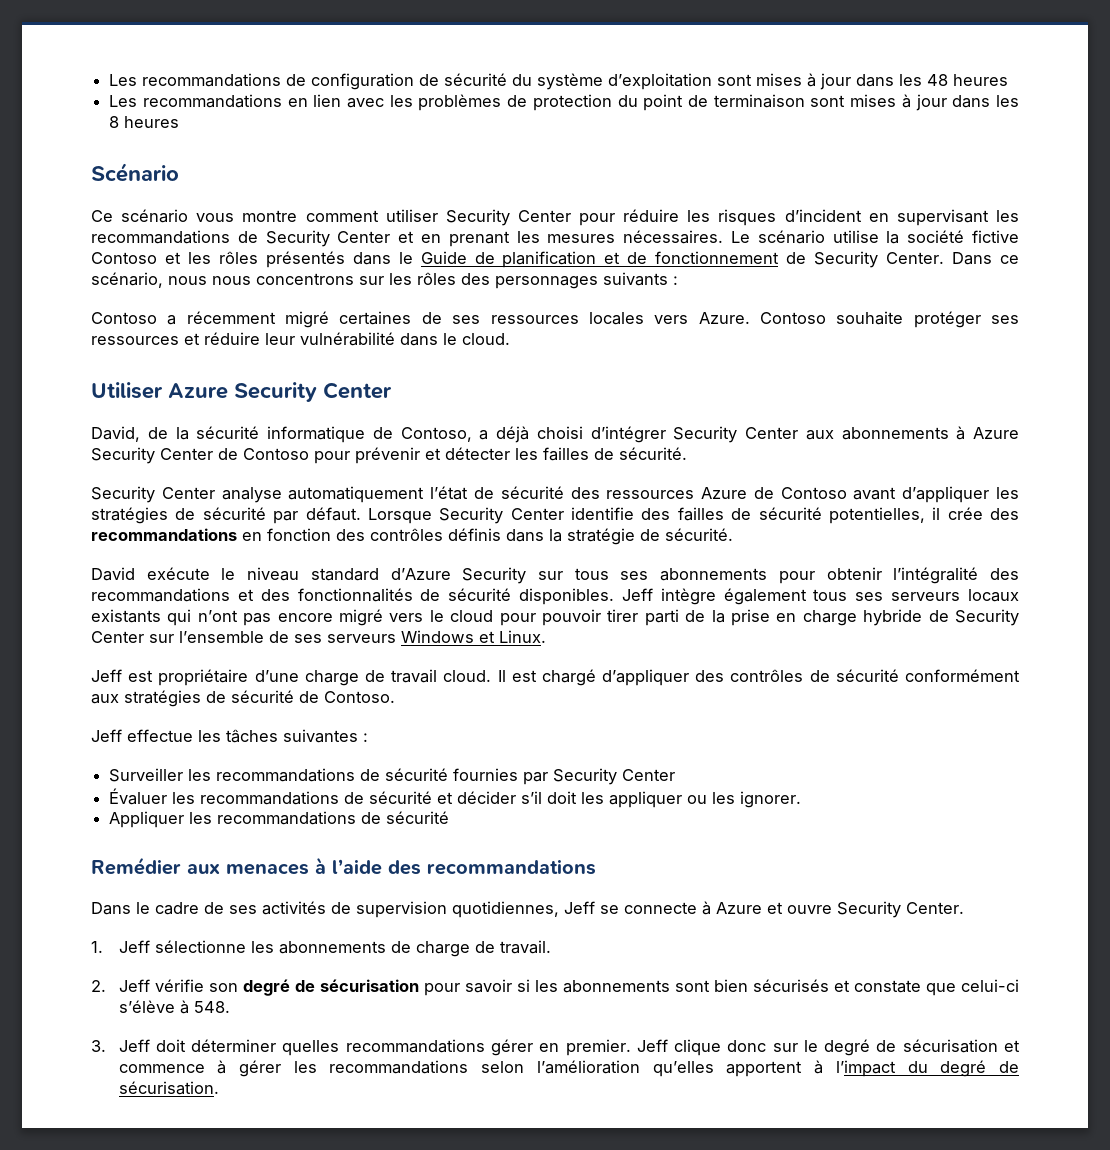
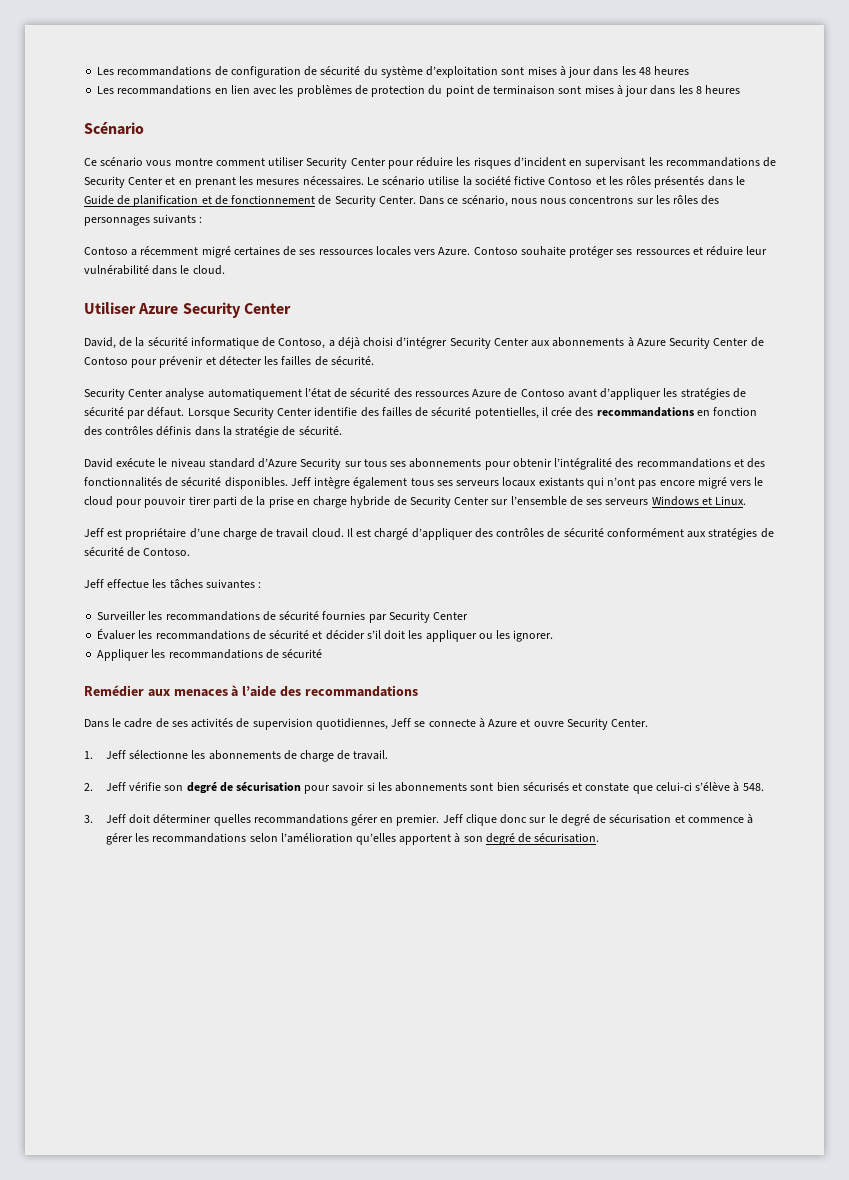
[835,1060,928,1077] l’impact du -> [463,836,483,842] son

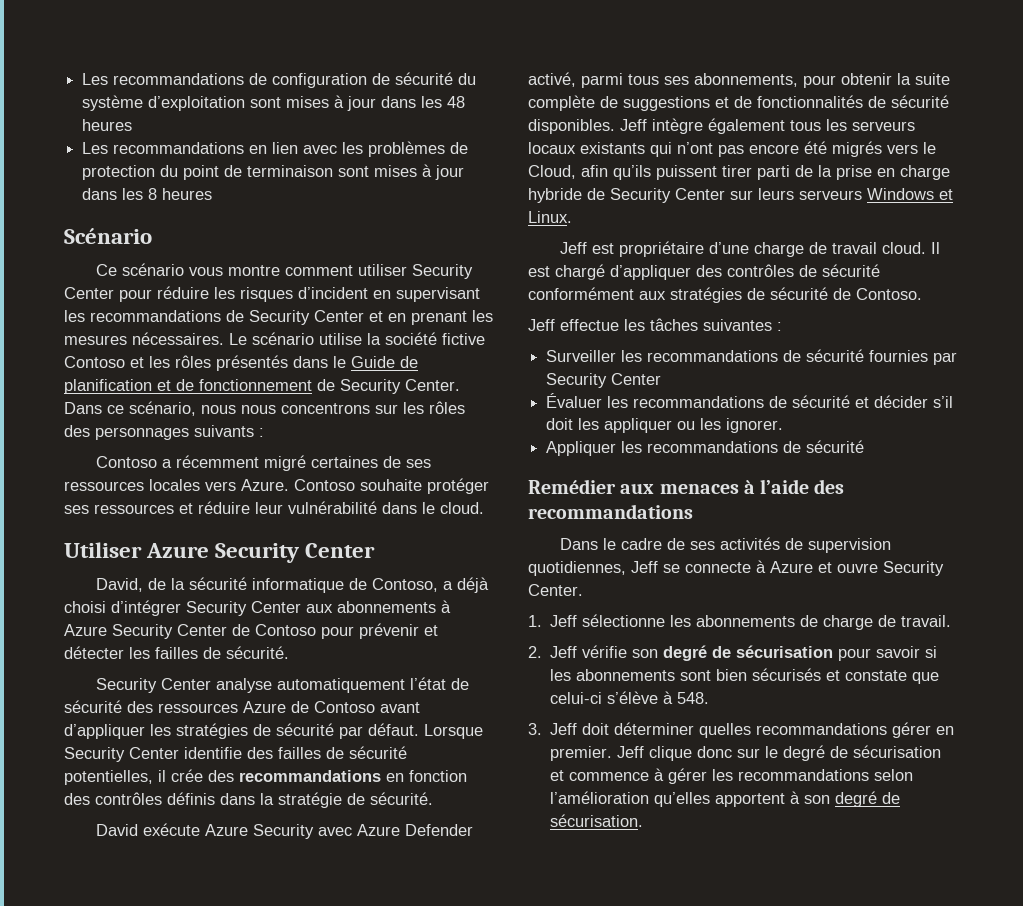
[158,458,482,470] le niveau standard d’Azure Security sur tous ses abonnements -> [204,824,473,839] [528,72,798,88] Azure Security avec Azure Defender activé, parmi tous ses abonnements,
[554,458,766,470] l’intégralité des recommandations et des -> [897,73,950,85] [528,95,752,111] la suite complète de suggestions et de
[436,480,453,486] ses -> [826,119,847,131] les
[697,477,764,489] [84,496,187,508] migré vers le cloud pour pouvoir -> [804,141,936,157] [528,165,717,180] été migrés vers le Cloud, afin qu’ils puissent
[510,496,603,506] l’ensemble de ses -> [758,188,794,200] leurs

